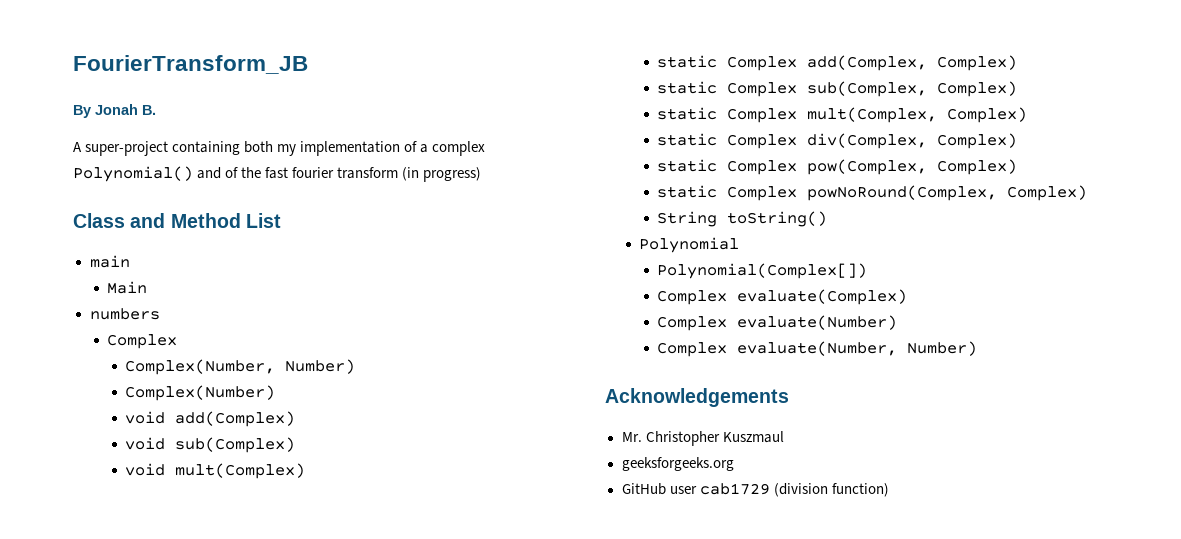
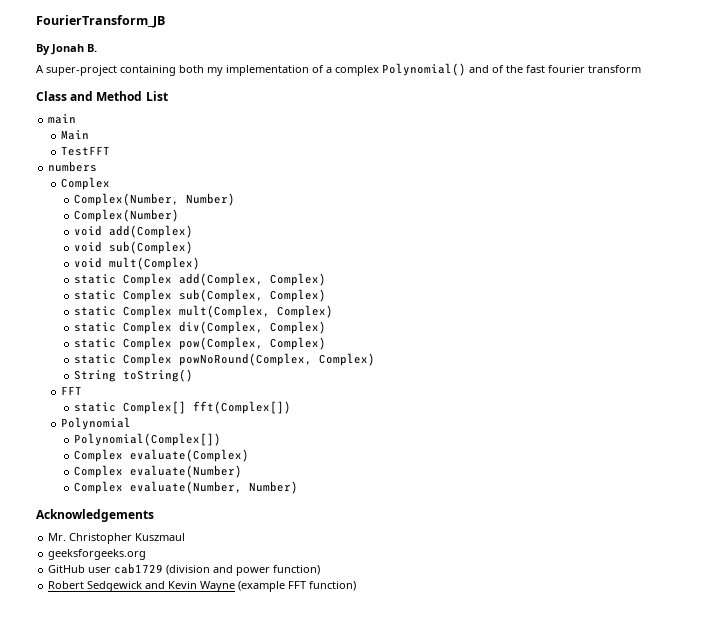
[402,167,482,182] (in progress) -> (641, 69) none
(148, 287) none -> [60,146,110,156] // TestFFT
(828, 219) none -> [60,386,82,395] [73,401,291,414] // FFT // static Complex[] fft(Complex[])
[831,483,889,497] function) -> [213,565,321,576] [48,581,357,592] and power function) // Robert Sedgewick and Kevin Wayne (example FFT function)

